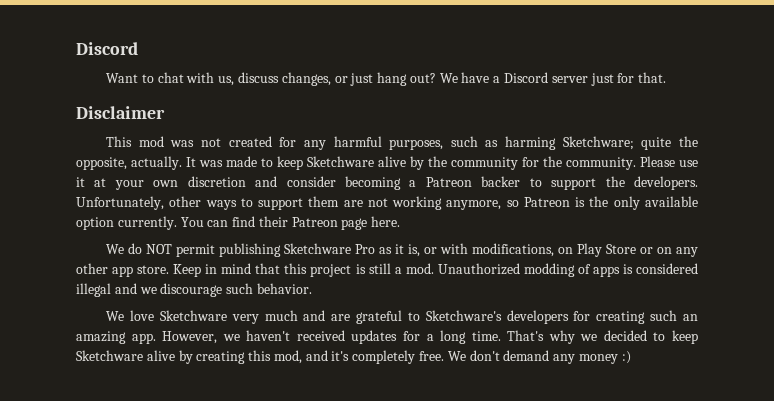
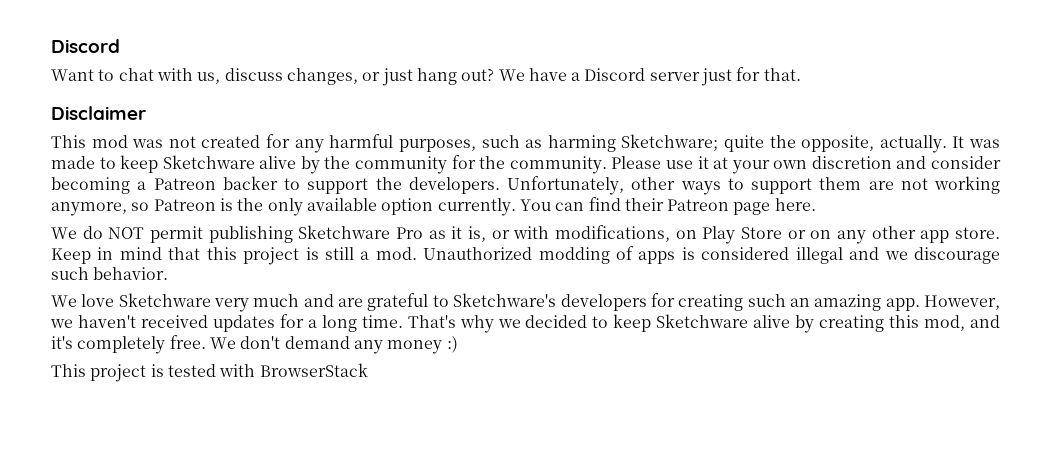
(631, 357) none -> [51,363,368,382] // This project is tested with BrowserStack

